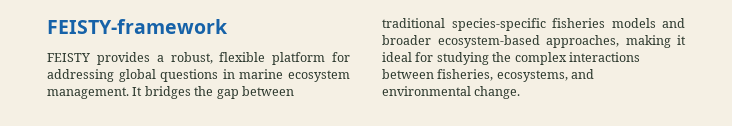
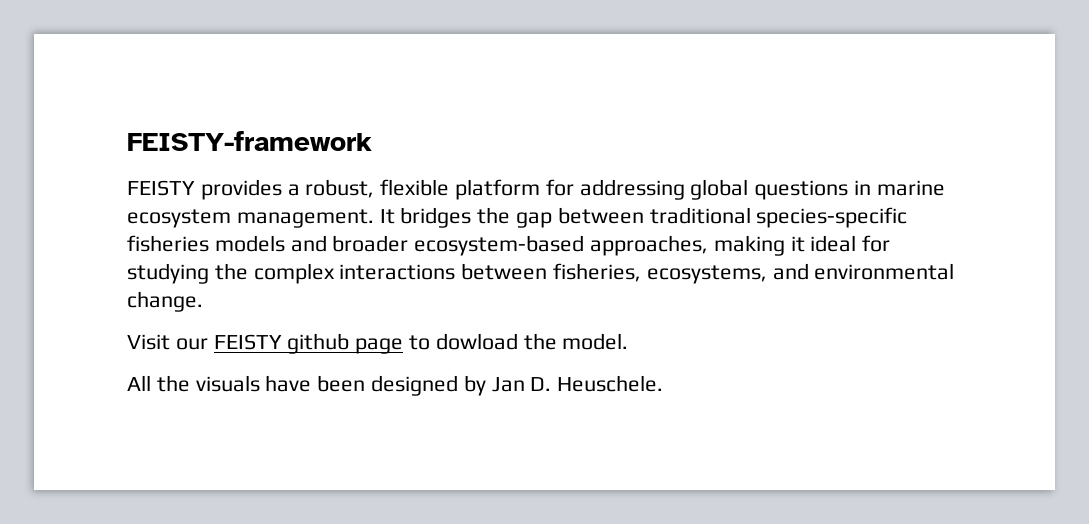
(521, 92) none -> [127,333,629,354] [127,375,664,396] // Visit our FEISTY github page to dowload the model. // All the visuals have been designed by Jan D. Heuschele.

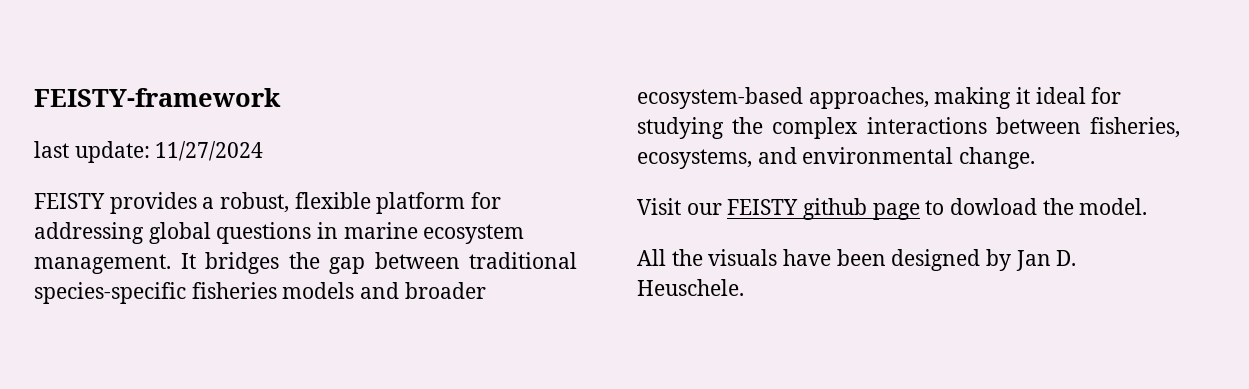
(372, 141) none -> [34,141,264,163] // last update: 11/27/2024

